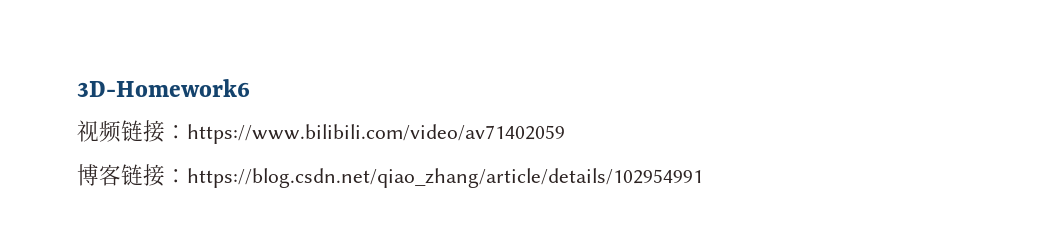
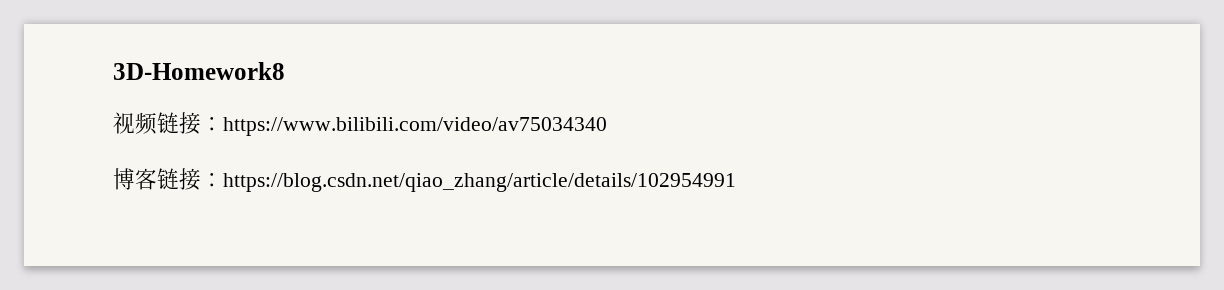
[77,79,250,97] 3D-Homework6 -> [113,62,285,80] 3D-Homework8
[187,124,565,144] https://www.bilibili.com/video/av71402059 -> [223,117,607,136] https://www.bilibili.com/video/av75034340

